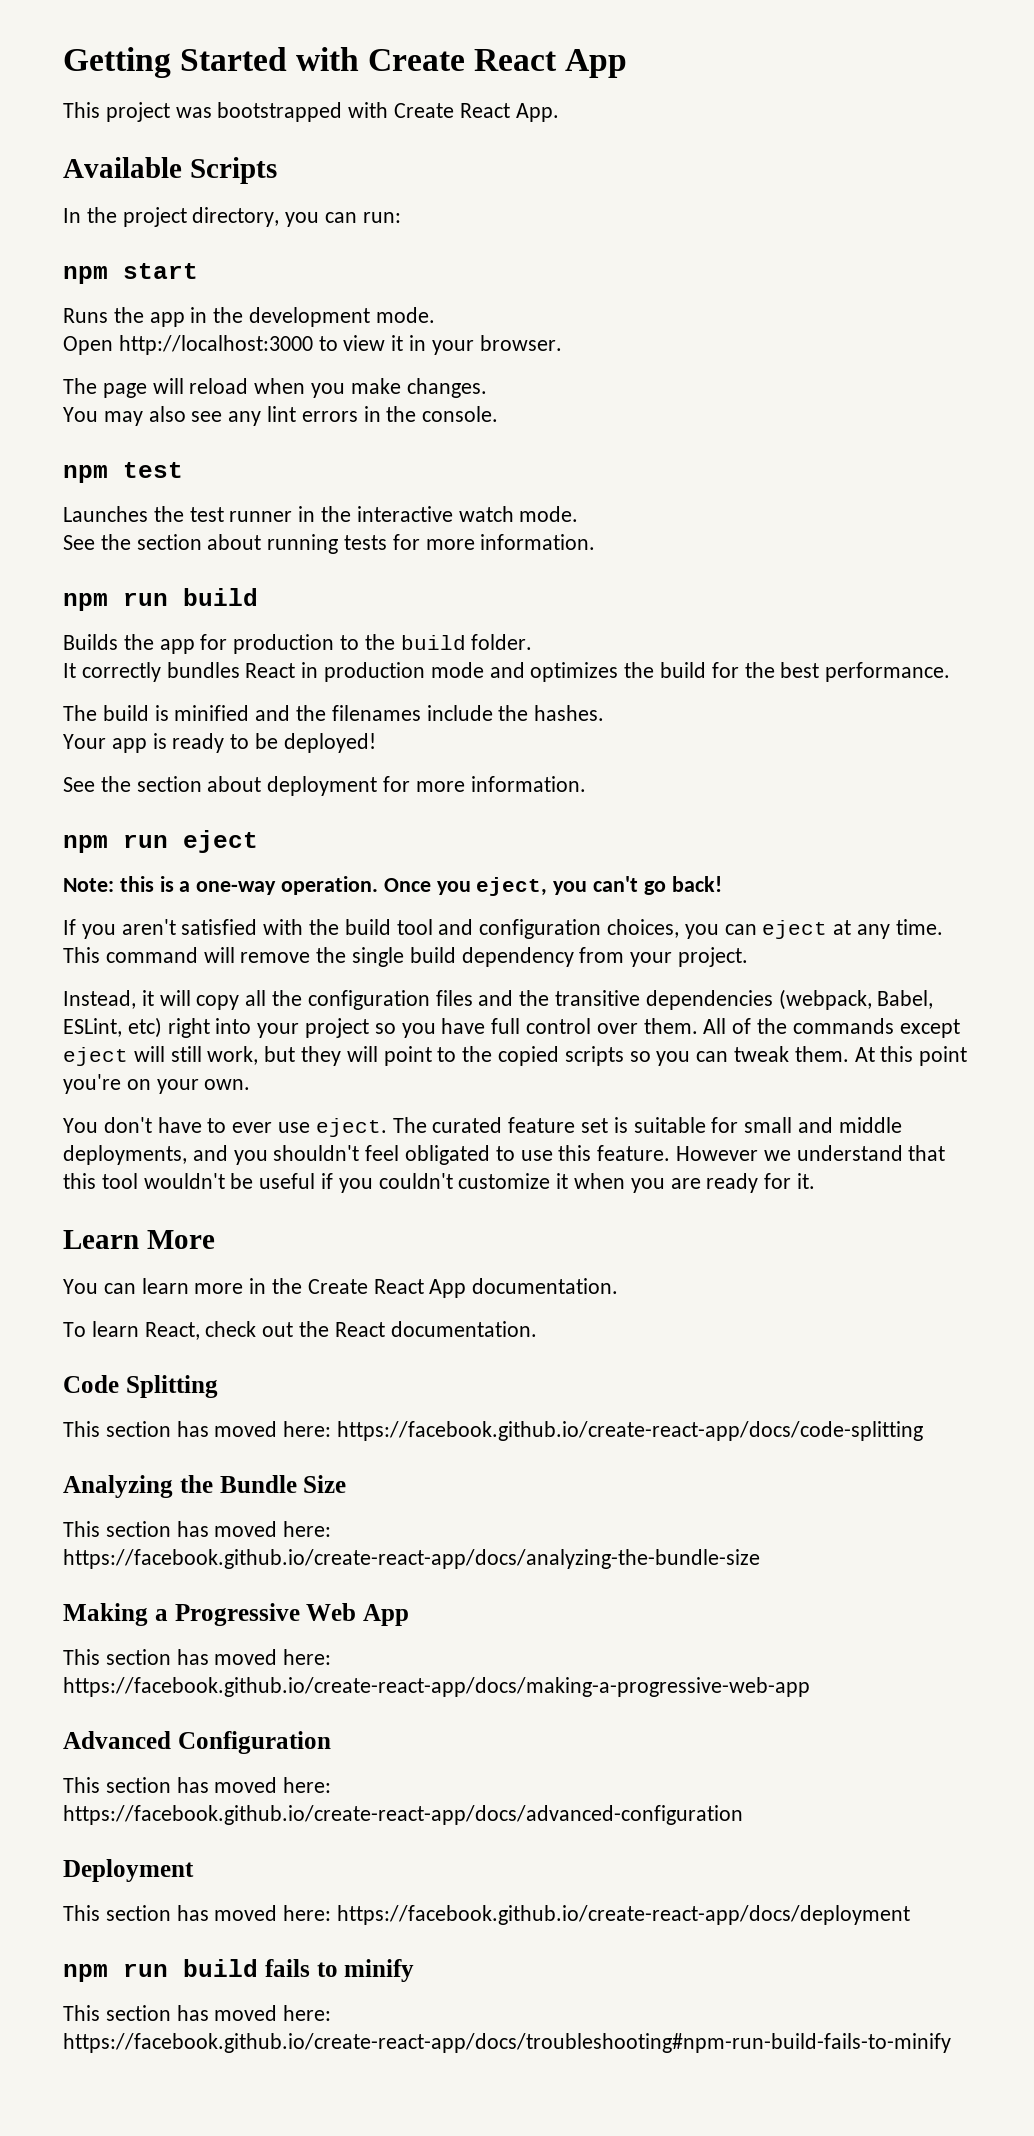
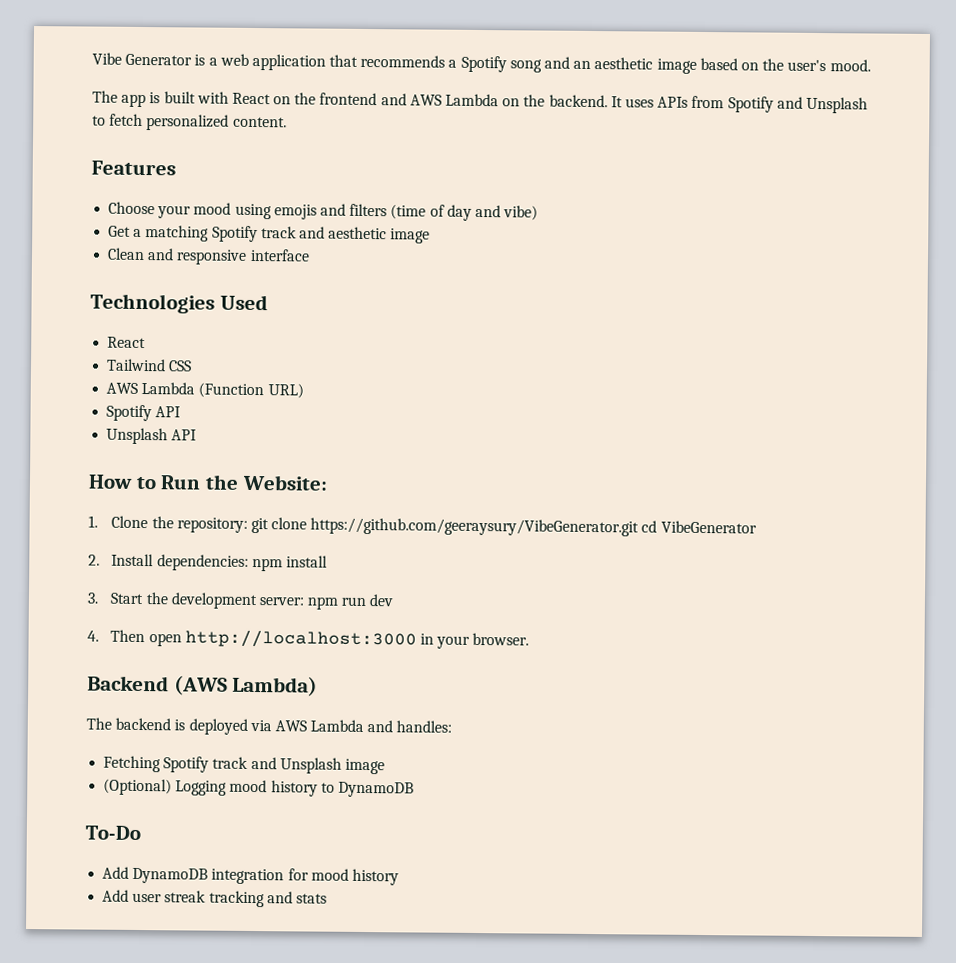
[63,47,628,78] [63,102,559,122] [63,157,277,184] [63,207,401,227] [63,263,198,284] [63,307,435,327] [63,335,562,355] [63,378,487,398] [63,406,499,426] [63,462,183,483] [63,506,579,522] [63,534,596,554] [63,588,258,611] [63,634,533,654] [63,662,951,682] [63,705,605,721] [63,733,376,753] [63,776,586,796] [63,830,258,853] [63,876,722,896] [63,919,943,939] [63,947,749,967] [63,989,934,1010] [63,1017,960,1038] [63,1046,968,1066] [63,1074,251,1094] [63,1117,902,1137] [63,1145,946,1165] [63,1173,816,1193] [63,1230,215,1249] [63,1278,619,1298] [63,1321,537,1340] [63,1375,218,1398] [63,1421,924,1441] [63,1475,347,1498] [63,1521,332,1537] [63,1549,760,1569] [63,1603,409,1626] [63,1649,332,1665] [63,1677,810,1697] [63,1731,331,1754] [63,1777,332,1793] [63,1805,743,1825] [63,1859,194,1882] [63,1905,911,1925] [63,1959,415,1982] [63,2005,332,2021] [63,2033,951,2053] Getting Started with Create React App // This project was bootstrapped with Create React App. // Available Scripts // In the project directory, you can run: // npm start // Runs the app in the development mode. // Open http://localhost:3000 to view it in your browser. // The page will reload when you make changes. // You may also see any lint errors in the console. // npm test // Launches the test runner in the interactive watch mode. // See the section about running tests for more information. // npm run build // Builds the app for production to the build folder. // It correctly bundles React in production mode and optimizes the build for the best performance. // The build is minified and the filenames include the hashes. // Your app is ready to be deployed! // See the section about deployment for more information. // npm run eject // Note: this is a one-way operation. Once you eject, you can't go back! // If you aren't satisfied with the build tool and configuration choices, you can eject at any time. This command will remove the single build dependency from your project. // Instead, it will copy all the configuration files and the transitive dependencies (webpack, Babel, ESLint, etc) right into your project so you have full control over them. All of the commands except eject will still work, but they will point to the copied scripts so you can tweak them. At this point you're on your own. // You don't have to ever use eject. The curated feature set is suitable for small and middle deployments, and you shouldn't feel obligated to use this feature. However we understand that this tool wouldn't be useful if you couldn't customize it when you are ready for it. // Learn More // You can learn more in the Create React App documentation. // To learn React, check out the React documentation. // Code Splitting // This section has moved here: https://facebook.github.io/create-react-app/docs/code-splitting // Analyzing the Bundle Size // This section has moved here: https://facebook.github.io/create-react-app/docs/analyzing-the-bundle-size // Making a Progressive Web App // This section has moved here: https://facebook.github.io/create-react-app/docs/making-a-progressive-web-app // Advanced Configuration // This section has moved here: https://facebook.github.io/create-react-app/docs/advanced-configuration // Deployment // This section has moved here: https://facebook.github.io/create-react-app/docs/deployment // npm run build fails to minify // This section has moved here: https://facebook.github.io/create-react-app/docs/troubleshooting#npm-run-build-fails-to-minify -> [92,52,871,74] [92,90,868,114] [92,113,287,131] [91,160,176,176] [108,201,539,221] [108,225,431,244] [107,247,310,265] [90,293,268,314] [107,336,147,349] [106,358,193,372] [106,382,304,399] [106,404,182,422] [106,427,198,445] [88,474,328,491] [88,515,757,537] [88,553,328,572] [87,592,394,610] [87,629,530,649] [87,675,319,697] [86,717,453,735] [103,755,385,775] [103,778,414,798] [85,825,141,841] [102,866,399,886] [102,889,327,908] Vibe Generator is a web application that recommends a Spotify song and an aesthetic image based on the user's mood. // The app is built with React on the frontend and AWS Lambda on the backend. It uses APIs from Spotify and Unsplash to fetch personalized content. // Features // Choose your mood using emojis and filters (time of day and vibe) // Get a matching Spotify track and aesthetic image // Clean and responsive interface // Technologies Used // React // Tailwind CSS // AWS Lambda (Function URL) // Spotify API // Unsplash API // How to Run the Website: // 1. Clone the repository: git clone https://github.com/geeraysury/VibeGenerator.git cd VibeGenerator // 2. Install dependencies: npm install // 3. Start the development server: npm run dev // 4. Then open http://localhost:3000 in your browser. // Backend (AWS Lambda) // The backend is deployed via AWS Lambda and handles: // Fetching Spotify track and Unsplash image // (Optional) Logging mood history to DynamoDB // To-Do // Add DynamoDB integration for mood history // Add user streak tracking and stats

